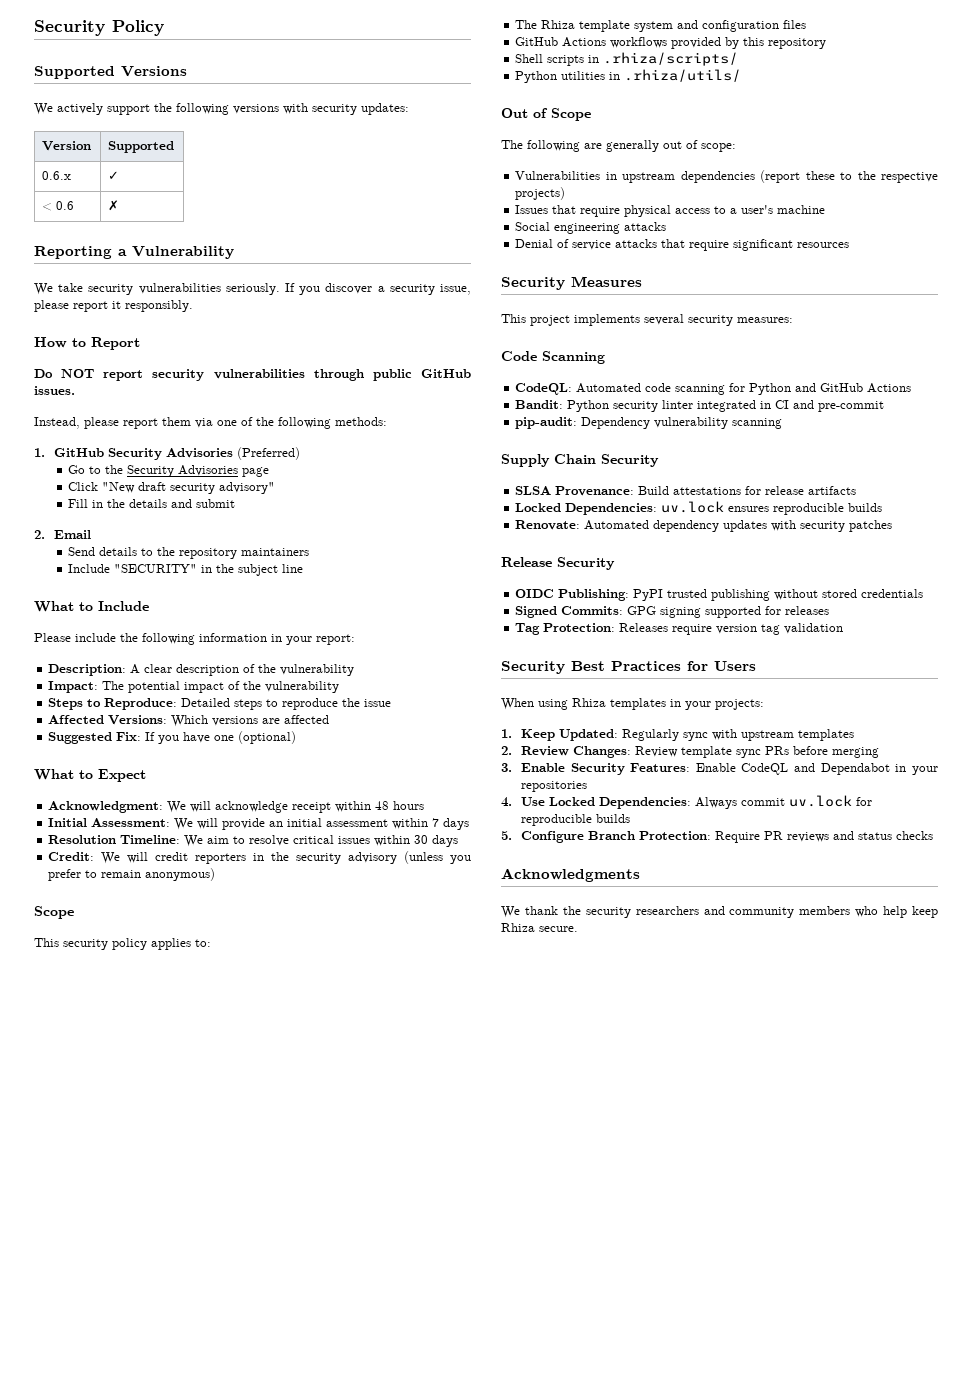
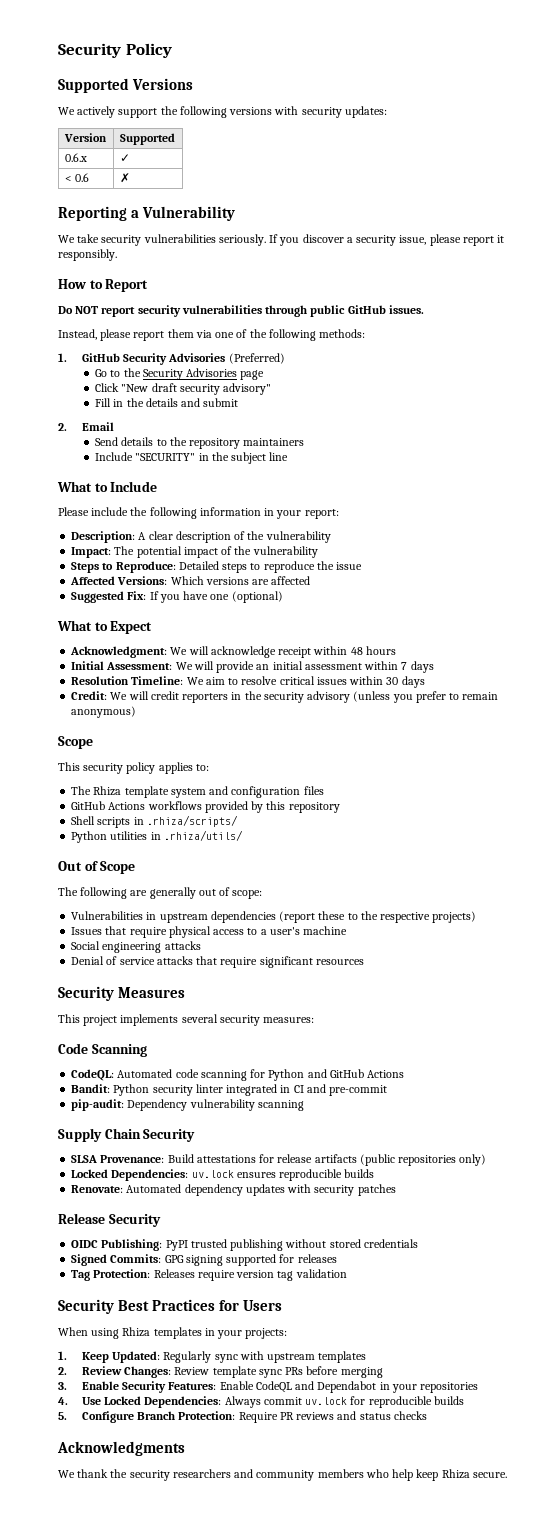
(857, 490) none -> [359,1154,487,1166] (public repositories only)

